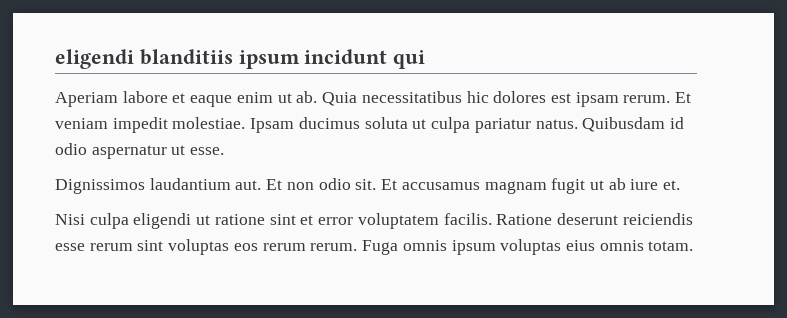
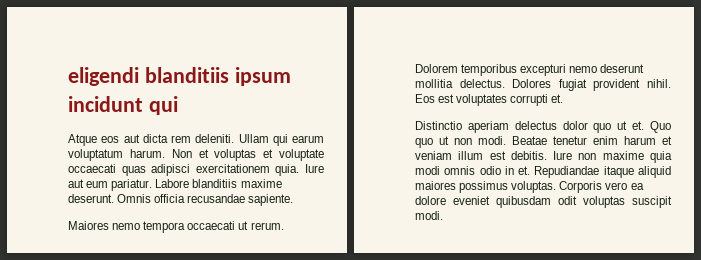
[55,91,692,107] [55,117,684,133] [55,143,225,159] [55,178,681,194] [55,213,693,229] [55,239,694,255] Aperiam labore et eaque enim ut ab. Quia necessitatibus hic dolores est ipsam rerum. Et veniam impedit molestiae. Ipsam ducimus soluta ut culpa pariatur natus. Quibusdam id odio aspernatur ut esse. // Dignissimos laudantium aut. Et non odio sit. Et accusamus magnam fugit ut ab iure et. // Nisi culpa eligendi ut ratione sint et error voluptatem facilis. Ratione deserunt reiciendis esse rerum sint voluptas eos rerum rerum. Fuga omnis ipsum voluptas eius omnis totam. -> [68,134,324,146] [68,149,324,161] [68,164,324,176] [68,179,282,191] [68,194,294,206] [68,221,284,233] [415,64,645,76] [415,79,671,91] [415,94,564,106] [415,121,671,133] [415,136,672,148] [415,151,672,163] [415,166,671,178] [415,181,644,193] [415,196,672,208] [415,211,443,220] Atque eos aut dicta rem deleniti. Ullam qui earum voluptatum harum. Non et voluptas et voluptate occaecati quas adipisci exercitationem quia. Iure aut eum pariatur. Labore blanditiis maxime deserunt. Omnis officia recusandae sapiente. // Maiores nemo tempora occaecati ut rerum. Dolorem temporibus excepturi nemo deserunt mollitia delectus. Dolores fugiat provident nihil. Eos est voluptates corrupti et. // Distinctio aperiam delectus dolor quo ut et. Quo quo ut non modi. Beatae tenetur enim harum et veniam illum est debitis. Iure non maxime quia modi omnis odio in et. Repudiandae itaque aliquid maiores possimus voluptas. Corporis vero ea dolore eveniet quibusdam odit voluptas suscipit modi.

